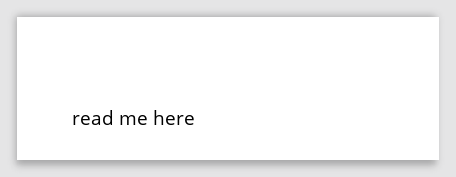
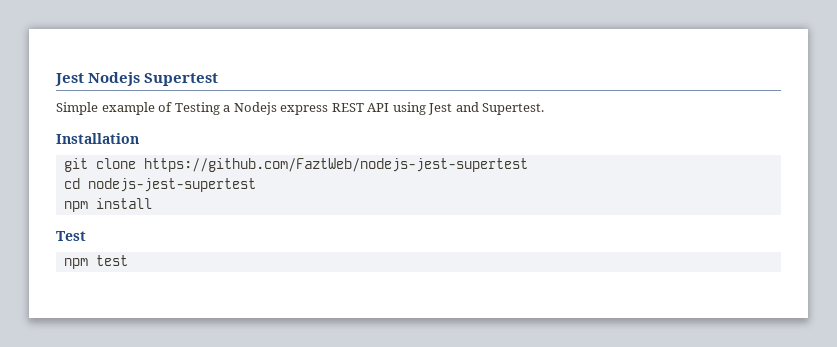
[72,110,195,125] read me here -> [55,72,219,86] [56,102,545,115] [56,133,139,144] [63,158,528,172] [63,178,256,192] [63,198,152,212] [56,231,86,241] [63,255,128,269] Jest Nodejs Supertest // Simple example of Testing a Nodejs express REST API using Jest and Supertest. // Installation // git clone https://github.com/FaztWeb/nodejs-jest-supertest // cd nodejs-jest-supertest // npm install // Test // npm test

